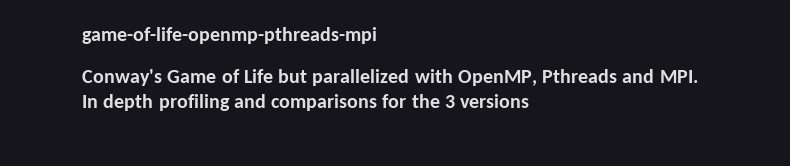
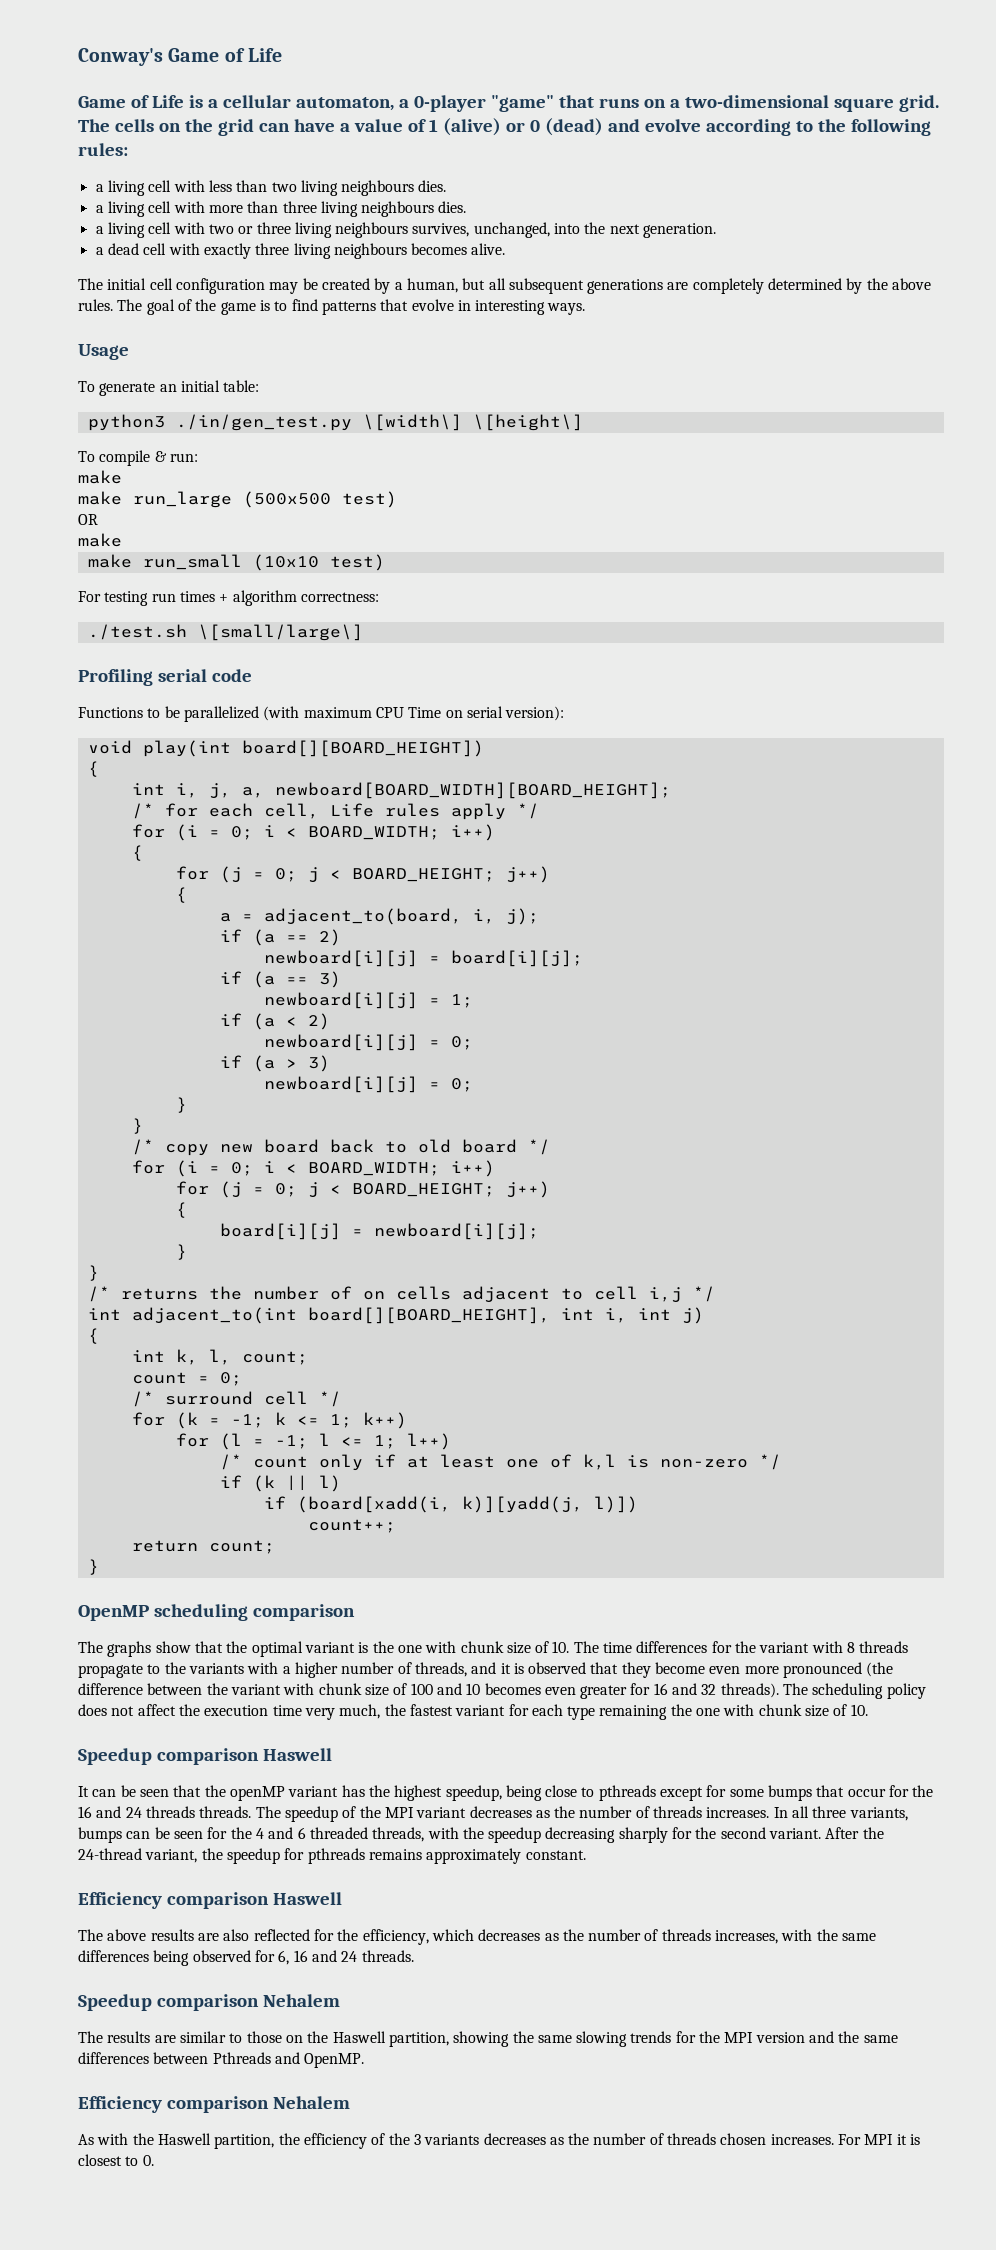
[82,27,377,44] game-of-life-openmp-pthreads-mpi // -> (78, 57) none
[278,69,698,86] [82,94,530,111] but parallelized with OpenMP, Pthreads and MPI. In depth profiling and comparisons for the 3 versions -> [78,95,939,112] [78,118,931,136] [78,143,128,156] [95,180,447,196] [95,201,467,217] [95,222,717,238] [95,243,506,259] [78,278,932,294] [78,299,586,315] [78,344,129,360] [78,380,260,396] [87,414,583,431] [78,450,198,466] [78,470,122,484] [78,491,397,508] [78,514,98,525] [78,533,122,547] [87,554,385,571] [78,590,379,606] [87,624,363,641] [78,669,252,686] [78,706,565,722] [87,740,484,757] [87,761,99,777] [131,782,671,799] [131,803,539,820] [131,824,495,841] [131,845,143,861] [175,866,550,883] [175,887,187,903] [219,908,539,925] [219,929,341,946] [263,950,583,967] [219,971,341,988] [263,992,473,1009] [219,1013,330,1030] [263,1034,473,1051] [219,1055,330,1072] [263,1076,473,1093] [175,1097,187,1113] [131,1118,143,1134] [131,1139,550,1156] [131,1160,495,1177] [175,1181,550,1198] [175,1202,187,1218] [219,1223,539,1240] [175,1244,187,1260] [87,1265,99,1281] [87,1286,715,1303] [87,1307,704,1324] [87,1328,99,1344] [131,1349,308,1365] [131,1372,242,1386] [131,1391,341,1407] [131,1412,407,1429] [175,1433,451,1450] [219,1454,781,1471] [219,1475,341,1492] [263,1496,638,1513] [307,1519,396,1533] [131,1540,275,1554] [87,1559,99,1575] [78,1604,355,1621] [78,1641,909,1657] [78,1662,894,1678] [78,1683,926,1699] [78,1704,868,1720] [78,1748,332,1765] [78,1785,934,1801] [78,1806,908,1822] [78,1827,884,1843] [78,1848,586,1864] [78,1892,342,1909] [78,1929,877,1945] [78,1950,414,1966] [78,1994,340,2011] [78,2031,898,2047] [78,2052,365,2068] [78,2096,350,2113] [78,2133,921,2149] [78,2154,154,2166] // Game of Life is a cellular automaton, a 0-player "game" that runs on a two-dimensional square grid. The cells on the grid can have a value of 1 (alive) or 0 (dead) and evolve according to the following rules: // a living cell with less than two living neighbours dies. // a living cell with more than three living neighbours dies. // a living cell with two or three living neighbours survives, unchanged, into the next generation. // a dead cell with exactly three living neighbours becomes alive. // The initial cell configuration may be created by a human, but all subsequent generations are completely determined by the above rules. The goal of the game is to find patterns that evolve in interesting ways. // Usage // To generate an initial table: // python3 ./in/gen_test.py \[width\] \[height\] // To compile & run: // make // make run_large (500x500 test) // OR // make // make run_small (10x10 test) // For testing run times + algorithm correctness: // ./test.sh \[small/large\] // Profiling serial code // Functions to be parallelized (with maximum CPU Time on serial version): // void play(int board[][BOARD_HEIGHT]) // { // int i, j, a, newboard[BOARD_WIDTH][BOARD_HEIGHT]; // /* for each cell, Life rules apply */ // for (i = 0; i < BOARD_WIDTH; i++) // { // for (j = 0; j < BOARD_HEIGHT; j++) // { // a = adjacent_to(board, i, j); // if (a == 2) // newboard[i][j] = board[i][j]; // if (a == 3) // newboard[i][j] = 1; // if (a < 2) // newboard[i][j] = 0; // if (a > 3) // newboard[i][j] = 0; // } // } // /* copy new board back to old board */ // for (i = 0; i < BOARD_WIDTH; i++) // for (j = 0; j < BOARD_HEIGHT; j++) // { // board[i][j] = newboard[i][j]; // } // } // /* returns the number of on cells adjacent to cell i,j */ // int adjacent_to(int board[][BOARD_HEIGHT], int i, int j) // { // int k, l, count; // count = 0; // /* surround cell */ // for (k = -1; k <= 1; k++) // for (l = -1; l <= 1; l++) // /* count only if at least one of k,l is non-zero */ // if (k || l) // if (board[xadd(i, k)][yadd(j, l)]) // count++; // return count; // } // OpenMP scheduling comparison // The graphs show that the optimal variant is the one with chunk size of 10. The time differences for the variant with 8 threads propagate to the variants with a higher number of threads, and it is observed that they become even more pronounced (the difference between the variant with chunk size of 100 and 10 becomes even greater for 16 and 32 threads). The scheduling policy does not affect the execution time very much, the fastest variant for each type remaining the one with chunk size of 10. // Speedup comparison Haswell // It can be seen that the openMP variant has the highest speedup, being close to pthreads except for some bumps that occur for the 16 and 24 threads threads. The speedup of the MPI variant decreases as the number of threads increases. In all three variants, bumps can be seen for the 4 and 6 threaded threads, with the speedup decreasing sharply for the second variant. After the 24-thread variant, the speedup for pthreads remains approximately constant. // Efficiency comparison Haswell // The above results are also reflected for the efficiency, which decreases as the number of threads increases, with the same differences being observed for 6, 16 and 24 threads. // Speedup comparison Nehalem // The results are similar to those on the Haswell partition, showing the same slowing trends for the MPI version and the same differences between Pthreads and OpenMP. // Efficiency comparison Nehalem // As with the Haswell partition, the efficiency of the 3 variants decreases as the number of threads chosen increases. For MPI it is closest to 0.

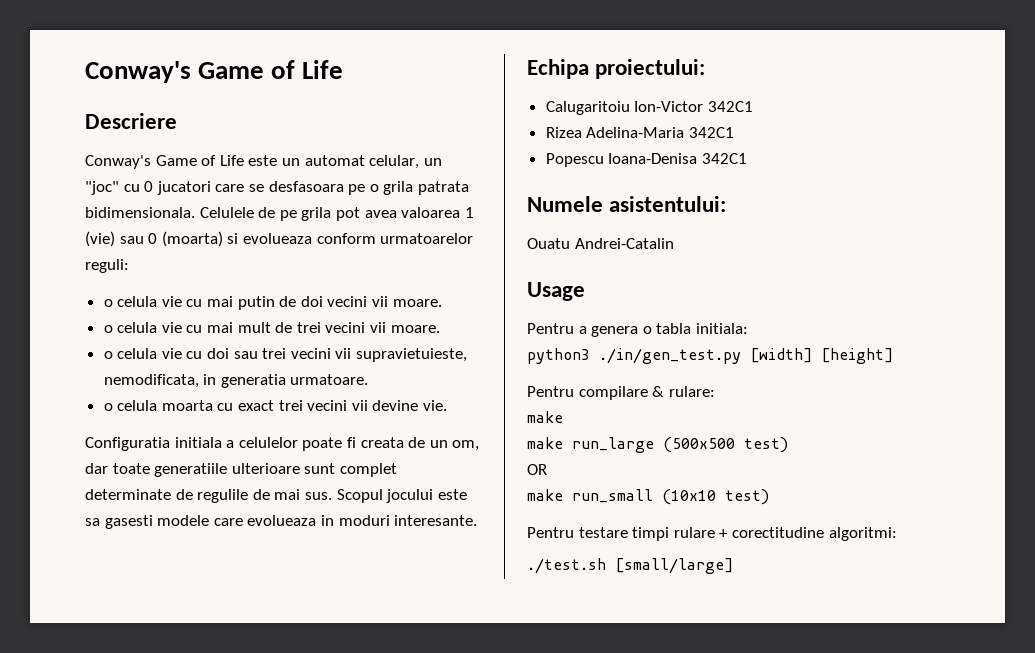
[78,95,939,112] [78,118,931,136] [78,143,128,156] [95,180,447,196] [95,201,467,217] [95,222,717,238] [95,243,506,259] [78,278,932,294] [78,299,586,315] [78,344,129,360] [78,380,260,396] [87,414,583,431] [78,450,198,466] Game of Life is a cellular automaton, a 0-player "game" that runs on a two-dimensional square grid. The cells on the grid can have a value of 1 (alive) or 0 (dead) and evolve according to the following rules: // a living cell with less than two living neighbours dies. // a living cell with more than three living neighbours dies. // a living cell with two or three living neighbours survives, unchanged, into the next generation. // a dead cell with exactly three living neighbours becomes alive. // The initial cell configuration may be created by a human, but all subsequent generations are completely determined by the above rules. The goal of the game is to find patterns that evolve in interesting ways. // Usage // To generate an initial table: // python3 ./in/gen_test.py \[width\] \[height\] // To compile & run: -> [85,113,177,129] [85,155,442,169] [85,181,469,195] [85,207,474,221] [85,231,474,247] [85,259,129,273] [103,296,442,310] [103,322,440,333] [103,348,468,362] [103,374,369,388] [103,400,448,411] [85,437,480,451] [85,463,397,477] [85,489,467,503] [85,515,478,529] [527,59,706,79] [545,101,753,115] [545,127,734,138] [545,153,747,167] [527,196,727,212] [527,238,674,249] [527,282,585,301] [527,323,748,337] [527,348,893,364] [527,386,715,400] Descriere // Conway's Game of Life este un automat celular, un "joc" cu 0 jucatori care se desfasoara pe o grila patrata bidimensionala. Celulele de pe grila pot avea valoarea 1 (vie) sau 0 (moarta) si evolueaza conform urmatoarelor reguli: // o celula vie cu mai putin de doi vecini vii moare. // o celula vie cu mai mult de trei vecini vii moare. // o celula vie cu doi sau trei vecini vii supravietuieste, nemodificata, in generatia urmatoare. // o celula moarta cu exact trei vecini vii devine vie. // Configuratia initiala a celulelor poate fi creata de un om, dar toate generatiile ulterioare sunt complet determinate de regulile de mai sus. Scopul jocului este sa gasesti modele care evolueaza in moduri interesante. // Echipa proiectului: // Calugaritoiu Ion-Victor 342C1 // Rizea Adelina-Maria 342C1 // Popescu Ioana-Denisa 342C1 // Numele asistentului: // Ouatu Andrei-Catalin // Usage // Pentru a genera o tabla initiala: // python3 ./in/gen_test.py [width] [height] // Pentru compilare & rulare:
[87,554,132,568] // make -> (563, 495) none
[78,590,379,606] [87,624,363,641] [78,669,252,686] [78,706,565,722] [87,740,484,757] [87,761,99,777] [131,782,671,799] [131,803,539,820] [131,824,495,841] [131,845,143,861] [175,866,550,883] [175,887,187,903] [219,908,539,925] [219,929,341,946] [263,950,583,967] [219,971,341,988] [263,992,473,1009] [219,1013,330,1030] [263,1034,473,1051] [219,1055,330,1072] [263,1076,473,1093] [175,1097,187,1113] [131,1118,143,1134] [131,1139,550,1156] [131,1160,495,1177] [175,1181,550,1198] [175,1202,187,1218] [219,1223,539,1240] [175,1244,187,1260] [87,1265,99,1281] [87,1286,715,1303] [87,1307,704,1324] [87,1328,99,1344] [131,1349,308,1365] [131,1372,242,1386] [131,1391,341,1407] [131,1412,407,1429] [175,1433,451,1450] [219,1454,781,1471] [219,1475,341,1492] [263,1496,638,1513] [307,1519,396,1533] [131,1540,275,1554] [87,1559,99,1575] [78,1604,355,1621] [78,1641,909,1657] [78,1662,894,1678] [78,1683,926,1699] [78,1704,868,1720] [78,1748,332,1765] [78,1785,934,1801] [78,1806,908,1822] [78,1827,884,1843] [78,1848,586,1864] [78,1892,342,1909] [78,1929,877,1945] [78,1950,414,1966] [78,1994,340,2011] [78,2031,898,2047] [78,2052,365,2068] [78,2096,350,2113] [78,2133,921,2149] [78,2154,154,2166] For testing run times + algorithm correctness: // ./test.sh \[small/large\] // Profiling serial code // Functions to be parallelized (with maximum CPU Time on serial version): // void play(int board[][BOARD_HEIGHT]) // { // int i, j, a, newboard[BOARD_WIDTH][BOARD_HEIGHT]; // /* for each cell, Life rules apply */ // for (i = 0; i < BOARD_WIDTH; i++) // { // for (j = 0; j < BOARD_HEIGHT; j++) // { // a = adjacent_to(board, i, j); // if (a == 2) // newboard[i][j] = board[i][j]; // if (a == 3) // newboard[i][j] = 1; // if (a < 2) // newboard[i][j] = 0; // if (a > 3) // newboard[i][j] = 0; // } // } // /* copy new board back to old board */ // for (i = 0; i < BOARD_WIDTH; i++) // for (j = 0; j < BOARD_HEIGHT; j++) // { // board[i][j] = newboard[i][j]; // } // } // /* returns the number of on cells adjacent to cell i,j */ // int adjacent_to(int board[][BOARD_HEIGHT], int i, int j) // { // int k, l, count; // count = 0; // /* surround cell */ // for (k = -1; k <= 1; k++) // for (l = -1; l <= 1; l++) // /* count only if at least one of k,l is non-zero */ // if (k || l) // if (board[xadd(i, k)][yadd(j, l)]) // count++; // return count; // } // OpenMP scheduling comparison // The graphs show that the optimal variant is the one with chunk size of 10. The time differences for the variant with 8 threads propagate to the variants with a higher number of threads, and it is observed that they become even more pronounced (the difference between the variant with chunk size of 100 and 10 becomes even greater for 16 and 32 threads). The scheduling policy does not affect the execution time very much, the fastest variant for each type remaining the one with chunk size of 10. // Speedup comparison Haswell // It can be seen that the openMP variant has the highest speedup, being close to pthreads except for some bumps that occur for the 16 and 24 threads threads. The speedup of the MPI variant decreases as the number of threads increases. In all three variants, bumps can be seen for the 4 and 6 threaded threads, with the speedup decreasing sharply for the second variant. After the 24-thread variant, the speedup for pthreads remains approximately constant. // Efficiency comparison Haswell // The above results are also reflected for the efficiency, which decreases as the number of threads increases, with the same differences being observed for 6, 16 and 24 threads. // Speedup comparison Nehalem // The results are similar to those on the Haswell partition, showing the same slowing trends for the MPI version and the same differences between Pthreads and OpenMP. // Efficiency comparison Nehalem // As with the Haswell partition, the efficiency of the 3 variants decreases as the number of threads chosen increases. For MPI it is closest to 0. -> [527,527,897,541] [527,558,733,574] Pentru testare timpi rulare + corectitudine algoritmi: // ./test.sh [small/large]

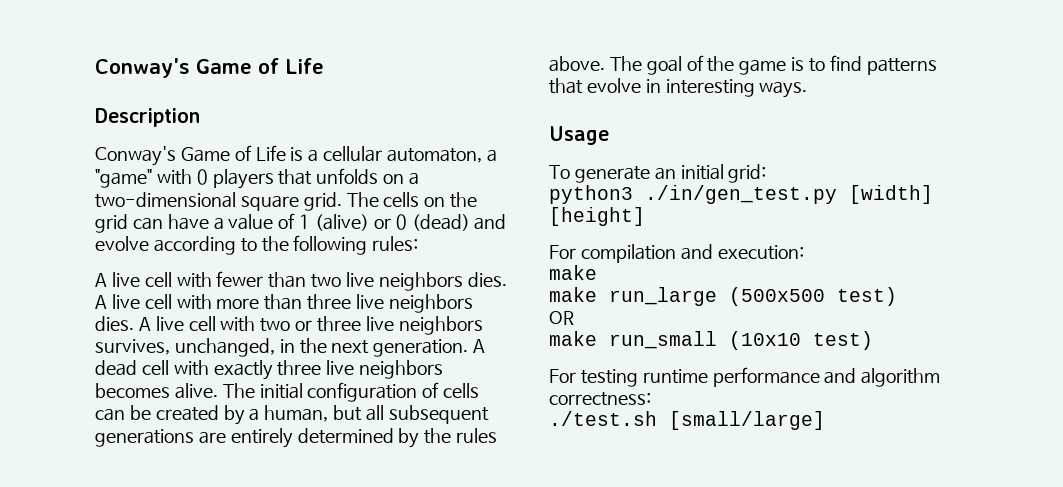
[85,113,177,129] [85,155,442,169] [85,181,469,195] [85,207,474,221] [85,231,474,247] [85,259,129,273] [103,296,442,310] [103,322,440,333] [103,348,468,362] [103,374,369,388] [103,400,448,411] [85,437,480,451] [85,463,397,477] [85,489,467,503] [85,515,478,529] [527,59,706,79] [545,101,753,115] [545,127,734,138] [545,153,747,167] [527,196,727,212] [527,238,674,249] [527,282,585,301] [527,323,748,337] Descriere // Conway's Game of Life este un automat celular, un "joc" cu 0 jucatori care se desfasoara pe o grila patrata bidimensionala. Celulele de pe grila pot avea valoarea 1 (vie) sau 0 (moarta) si evolueaza conform urmatoarelor reguli: // o celula vie cu mai putin de doi vecini vii moare. // o celula vie cu mai mult de trei vecini vii moare. // o celula vie cu doi sau trei vecini vii supravietuieste, nemodificata, in generatia urmatoare. // o celula moarta cu exact trei vecini vii devine vie. // Configuratia initiala a celulelor poate fi creata de un om, dar toate generatiile ulterioare sunt complet determinate de regulile de mai sus. Scopul jocului este sa gasesti modele care evolueaza in moduri interesante. // Echipa proiectului: // Calugaritoiu Ion-Victor 342C1 // Rizea Adelina-Maria 342C1 // Popescu Ioana-Denisa 342C1 // Numele asistentului: // Ouatu Andrei-Catalin // Usage // Pentru a genera o tabla initiala: -> [95,108,200,127] [95,145,497,166] [95,168,420,189] [95,192,478,211] [95,213,507,233] [95,235,419,255] [95,271,507,291] [95,294,473,313] [95,316,483,335] [95,338,486,357] [95,360,444,380] [95,382,480,402] [95,405,489,425] [95,428,498,448] [549,55,937,75] [549,78,808,98] [549,126,609,145] [549,164,767,183] Description // Conway's Game of Life is a cellular automaton, a "game" with 0 players that unfolds on a two-dimensional square grid. The cells on the grid can have a value of 1 (alive) or 0 (dead) and evolve according to the following rules: // A live cell with fewer than two live neighbors dies. A live cell with more than three live neighbors dies. A live cell with two or three live neighbors survives, unchanged, in the next generation. A dead cell with exactly three live neighbors becomes alive. The initial configuration of cells can be created by a human, but all subsequent generations are entirely determined by the rules above. The goal of the game is to find patterns that evolve in interesting ways. // Usage // To generate an initial grid:
[527,386,715,400] Pentru compilare & rulare: -> [549,244,804,263] For compilation and execution:
[527,527,897,541] Pentru testare timpi rulare + corectitudine algoritmi: -> [549,367,941,387] [549,392,651,406] For testing runtime performance and algorithm correctness:

